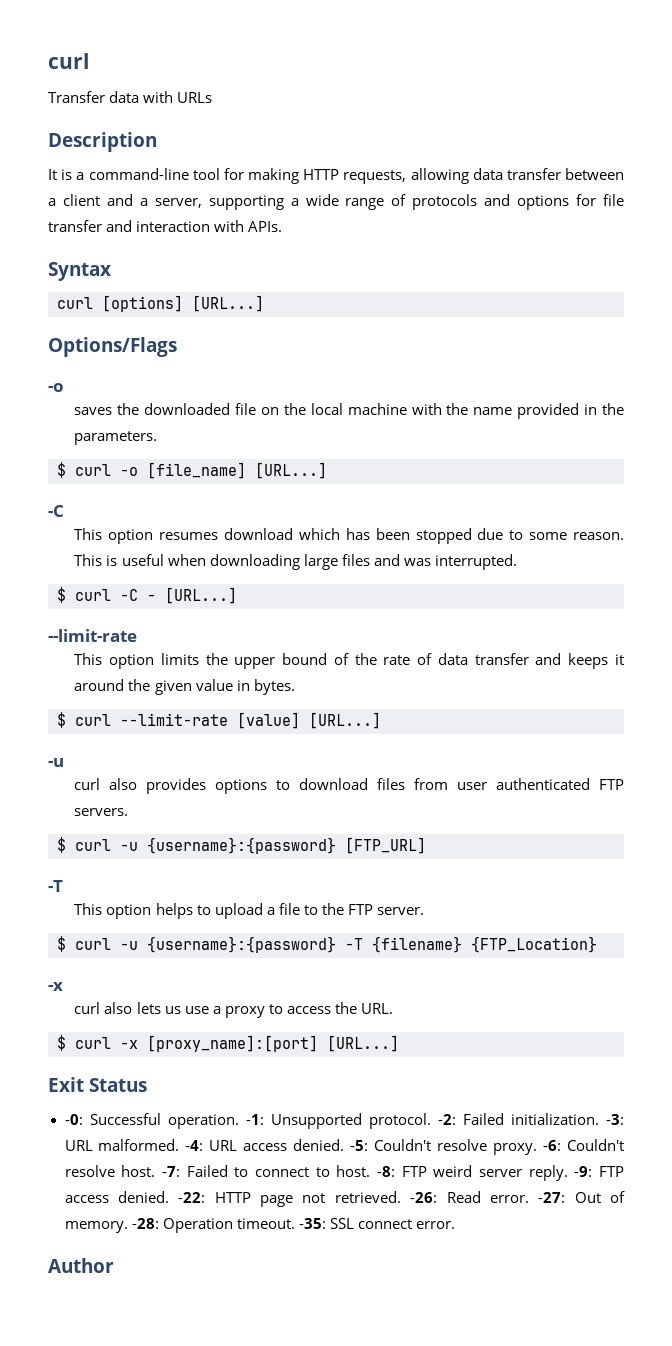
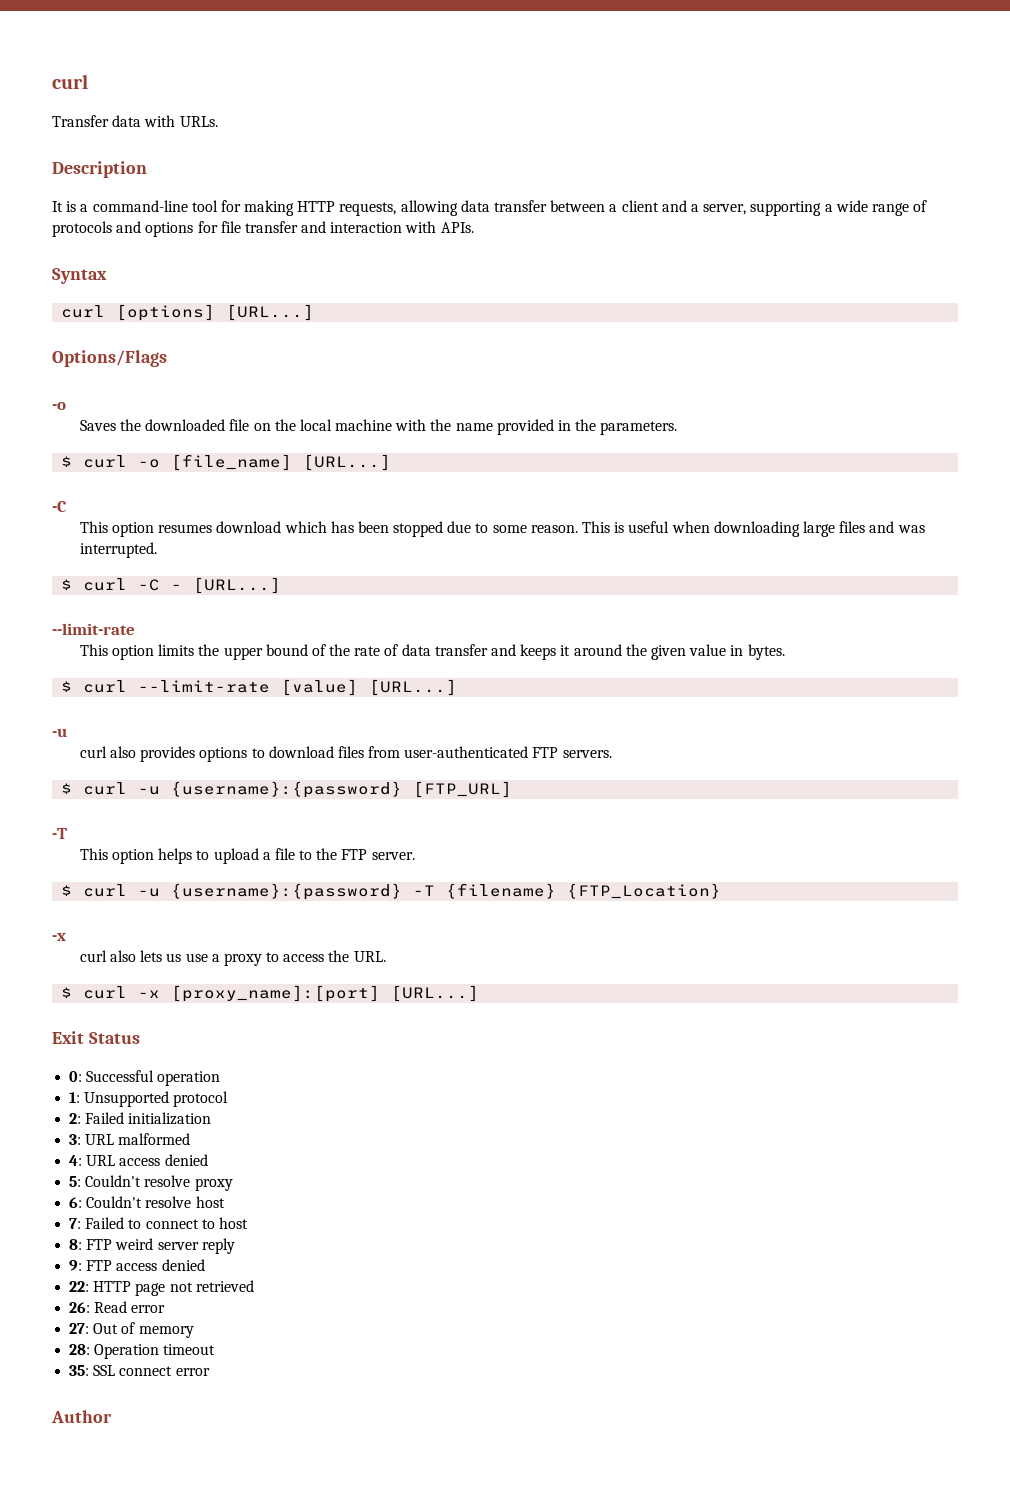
[177,92,213,103] URLs -> [179,116,218,127] URLs.
[74,407,113,415] saves -> [79,420,116,431] Saves
[457,778,591,790] user authenticated -> [404,746,529,758] user-authenticated
[64,1113,624,1129] [64,1139,624,1155] [64,1165,180,1177] -0: Successful operation. -1: Unsupported protocol. -2: Failed initialization. -3: URL malformed. -4: URL access denied. -5: Couldn't resolve proxy. -6: Couldn't resolve host. -7: -> [69,1070,221,1086] [69,1091,229,1107] [69,1112,212,1125] [69,1133,191,1145] [69,1154,208,1166] [69,1175,233,1191] [69,1196,225,1208] [69,1218,82,1229] 0: Successful operation // 1: Unsupported protocol // 2: Failed initialization // 3: URL malformed // 4: URL access denied // 5: Couldn't resolve proxy // 6: Couldn't resolve host // 7:
[336,1165,395,1177] host. -8: -> [218,1217,248,1229] [69,1239,83,1250] host // 8:
[528,1165,625,1181] [64,1191,625,1207] [64,1218,326,1233] reply. -9: FTP access denied. -22: HTTP page not retrieved. -26: Read error. -27: Out of memory. -28: Operation timeout. -35: -> [201,1238,235,1254] [69,1259,205,1271] [69,1280,254,1296] [69,1301,166,1313] [69,1322,194,1338] [69,1344,216,1359] [69,1365,90,1376] reply // 9: FTP access denied // 22: HTTP page not retrieved // 26: Read error // 27: Out of memory // 28: Operation timeout // 35:
[415,1221,455,1229] error. -> [175,1368,210,1376] error

